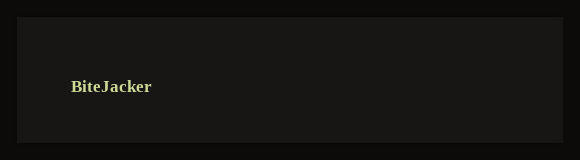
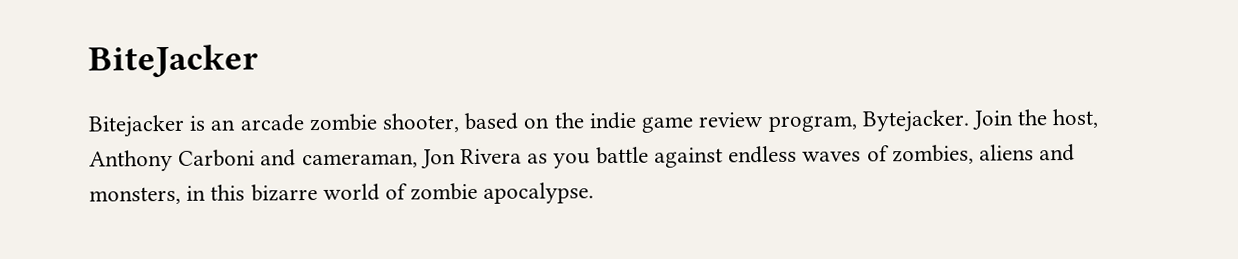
(152, 86) none -> [88,108,1099,138] [89,143,1076,172] [89,182,595,205] // Bitejacker is an arcade zombie shooter, based on the indie game review program, Bytejacker. Join the host, Anthony Carboni and cameraman, Jon Rivera as you battle against endless waves of zombies, aliens and monsters, in this bizarre world of zombie apocalypse.

